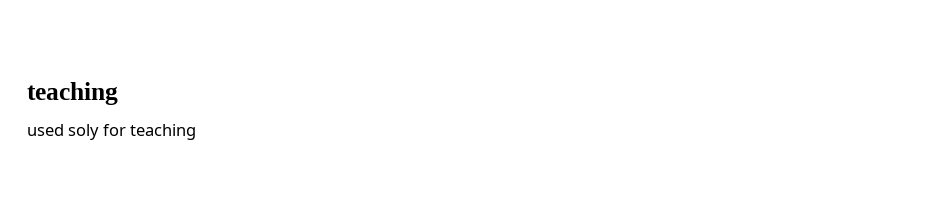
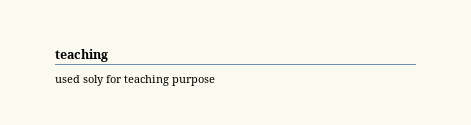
(197, 132) none -> [172,77,215,86] purpose

